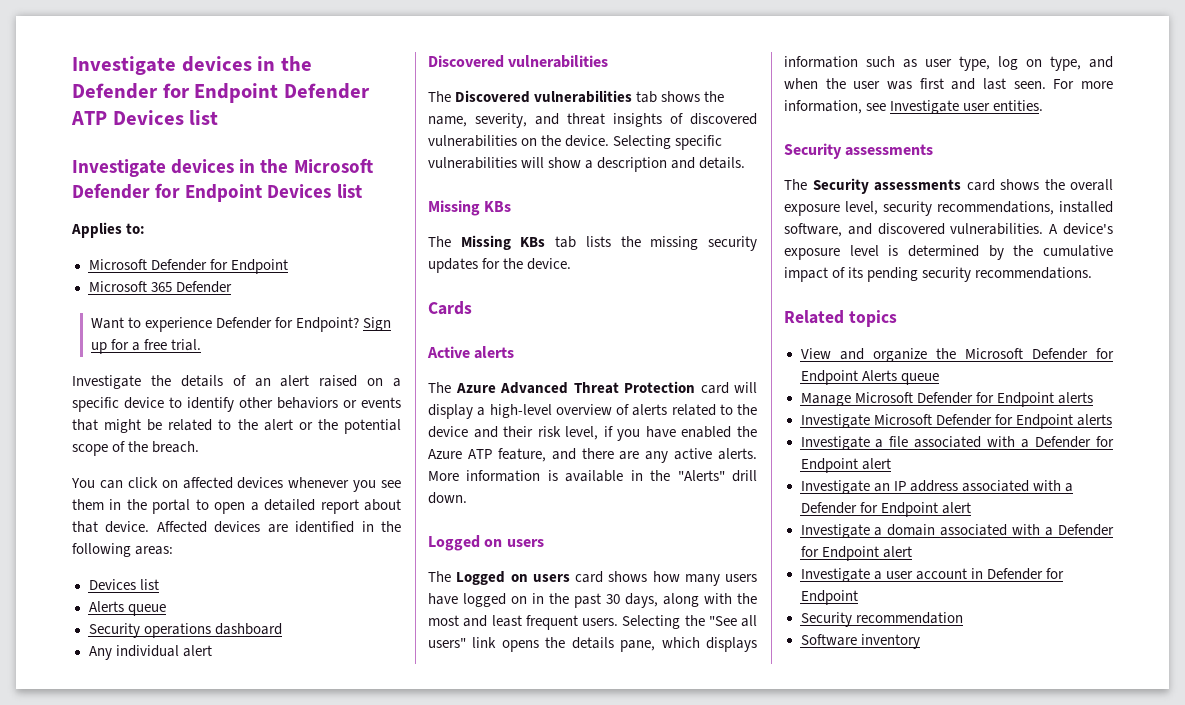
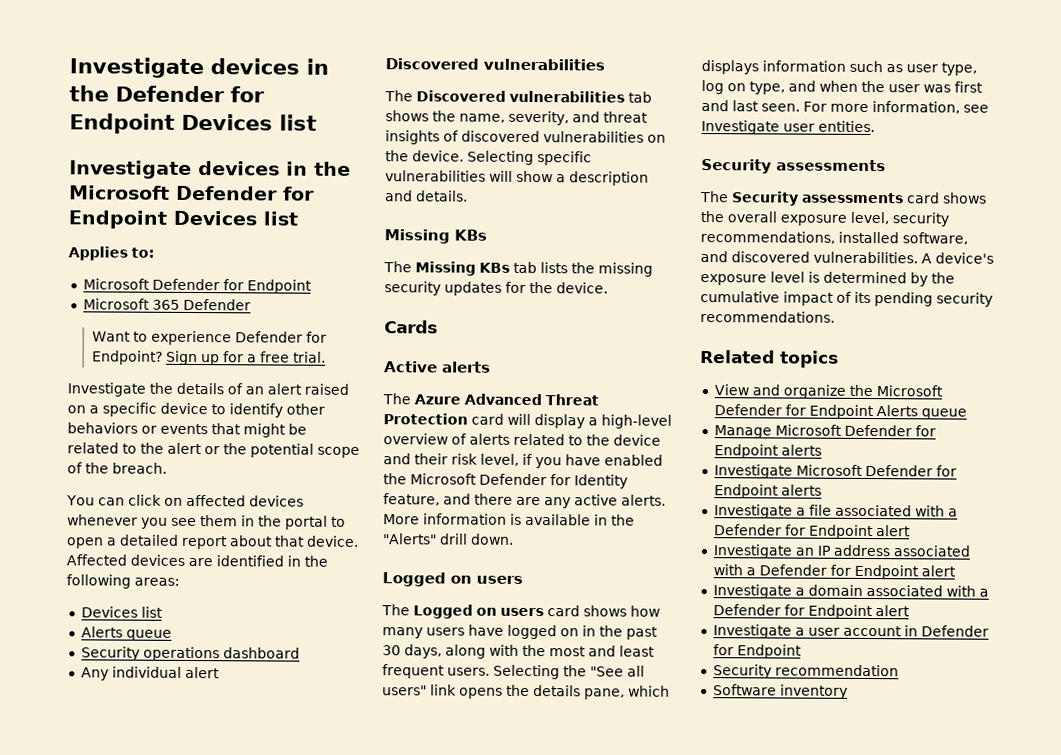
[283,83,370,99] [71,111,107,125] Defender ATP -> (175, 123) none
[428,449,492,459] Azure ATP -> [410,473,628,489] Microsoft Defender for Identity

